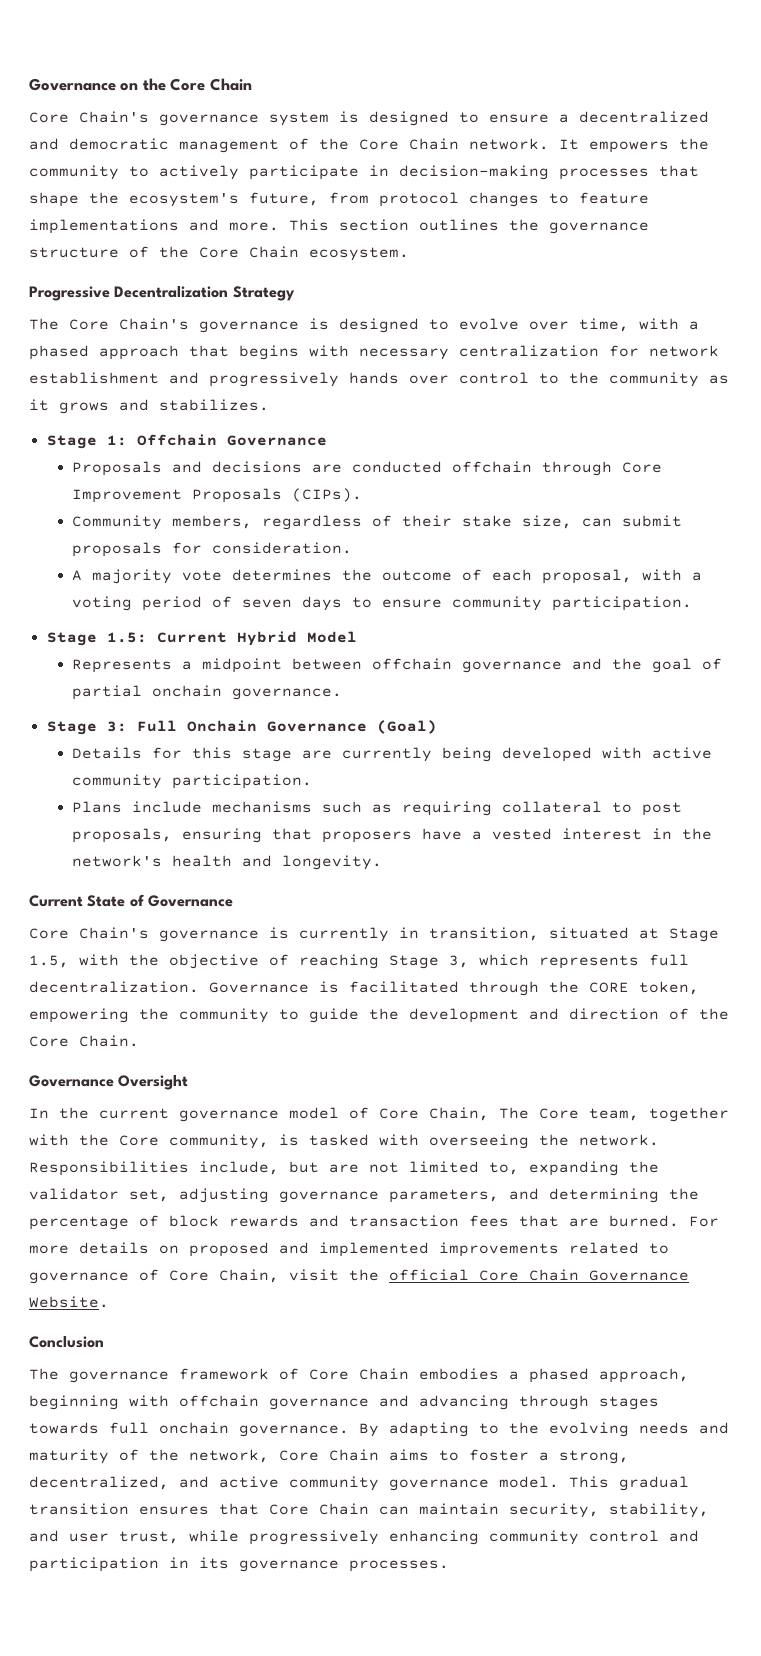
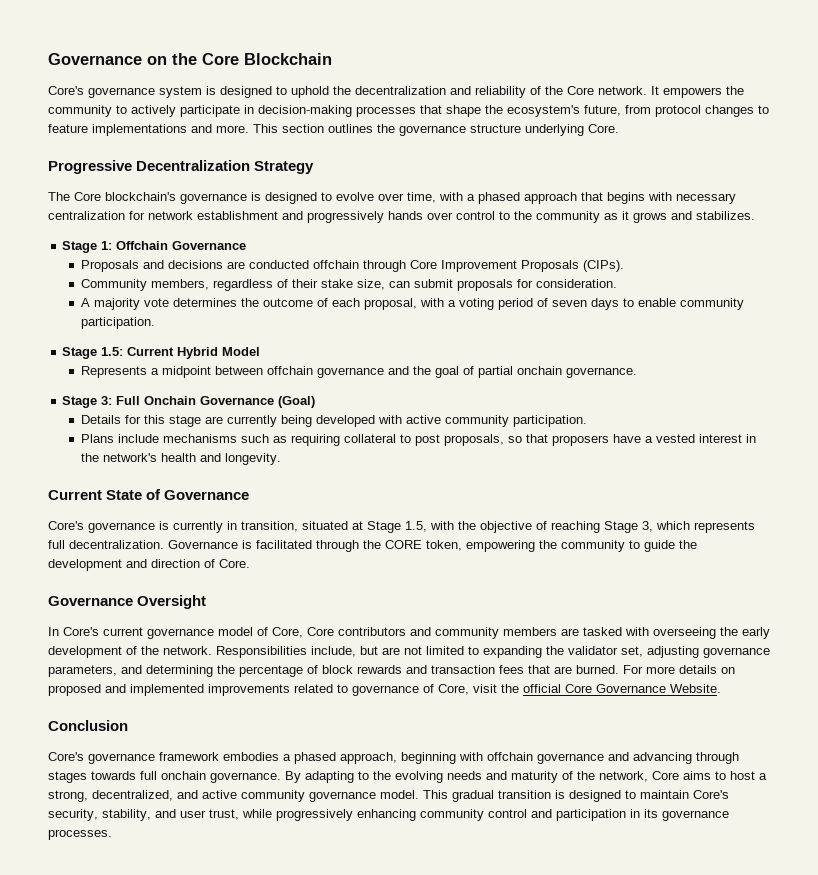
[209,78,252,91] [29,111,149,123] Chain // Core Chain's -> [244,53,332,65] [48,86,84,95] Blockchain // Core's
[489,111,709,123] [29,138,459,153] ensure a decentralized and democratic management of the Core Chain -> [291,86,594,98] uphold the decentralization and reliability of the Core
[129,246,409,261] of the Core Chain ecosystem. -> [525,124,619,136] underlying Core.
[119,318,189,330] Chain's -> [105,192,176,201] blockchain's
[382,599,443,608] ensure -> [637,298,676,307] enable
[182,828,263,843] ensuring -> [507,436,522,443] so
[29,927,149,939] Core Chain's -> [48,521,84,530] Core's
[699,1008,729,1020] [29,1035,139,1047] the Core Chain. -> [219,559,250,568] Core.
[59,1107,89,1119] the -> [63,627,99,636] Core's
[379,1107,729,1122] [29,1134,529,1149] Core Chain, The Core team, together with the Core community, is tasked with overseeing -> [272,627,770,639] [48,646,137,658] Core, Core contributors and community members are tasked with overseeing the early development of
[489,1162,519,1175] to, -> [468,646,479,655] to
[169,1269,279,1283] Core Chain, -> [438,684,469,695] Core,
[529,1269,579,1281] Chain -> (592, 688) none
[29,1368,59,1380] The -> [48,752,84,761] Core's
[279,1368,409,1380] of Core Chain -> (219, 756) none
[329,1449,379,1461] Chain -> (679, 775) none
[469,1449,529,1461] foster -> [730,771,755,780] host
[139,1503,499,1515] ensures that Core Chain can maintain -> [555,790,729,802] is designed to maintain Core's

